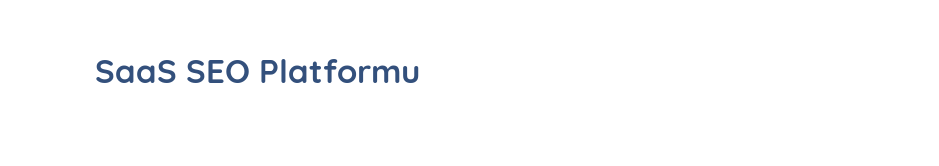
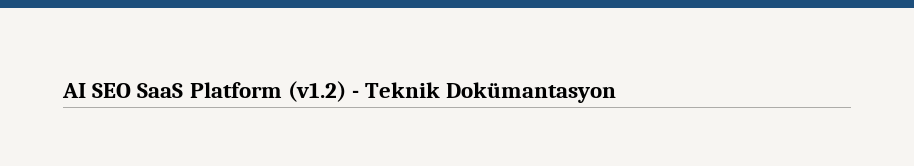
[95,59,420,83] SaaS SEO Platformu -> [62,81,617,103] AI SEO SaaS Platform (v1.2) - Teknik Dokümantasyon

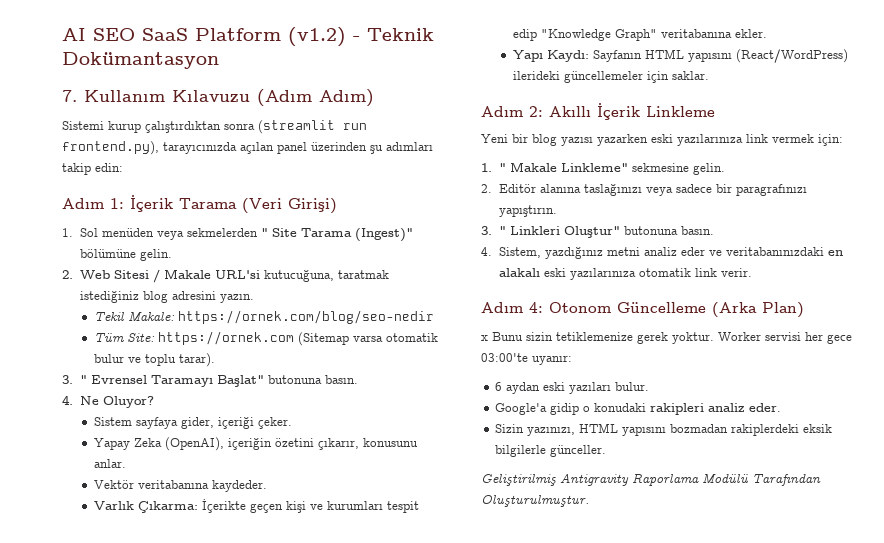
(617, 92) none -> [62,89,374,107] [62,120,367,134] [62,141,433,155] [62,163,123,175] [62,195,337,214] [62,228,413,242] [79,249,172,261] [62,269,389,283] [79,291,254,303] [93,310,434,324] [93,331,438,346] [93,353,215,367] [62,375,358,387] [62,395,154,408] [93,417,292,429] [93,437,418,451] [93,459,126,468] [93,480,267,492] [93,499,419,513] [512,29,767,41] [512,49,848,63] [512,71,709,83] [481,103,715,120] [481,134,843,146] [481,162,725,175] [481,184,807,196] [498,205,557,217] [481,226,714,238] [481,247,843,259] [498,268,752,280] [481,302,804,318] [481,332,852,344] [481,353,572,365] [495,382,650,394] [495,403,782,415] [495,423,833,436] [495,445,607,457] [481,473,821,486] [481,495,589,507] // 7. Kullanım Kılavuzu (Adım Adım) // Sistemi kurup çalıştırdıktan sonra (streamlit run frontend.py), tarayıcınızda açılan panel üzerinden şu adımları takip edin: // Adım 1: İçerik Tarama (Veri Girişi) // 1. Sol menüden veya sekmelerden " Site Tarama (Ingest)" bölümüne gelin. // 2. Web Sitesi / Makale URL'si kutucuğuna, taratmak istediğiniz blog adresini yazın. // Tekil Makale: https://ornek.com/blog/seo-nedir // Tüm Site: https://ornek.com (Sitemap varsa otomatik bulur ve toplu tarar). // 3. " Evrensel Taramayı Başlat" butonuna basın. // 4. Ne Oluyor? // Sistem sayfaya gider, içeriği çeker. // Yapay Zeka (OpenAI), içeriğin özetini çıkarır, konusunu anlar. // Vektör veritabanına kaydeder. // Varlık Çıkarma: İçerikte geçen kişi ve kurumları tespit edip "Knowledge Graph" veritabanına ekler. // Yapı Kaydı: Sayfanın HTML yapısını (React/WordPress) ilerideki güncellemeler için saklar. // Adım 2: Akıllı İçerik Linkleme // Yeni bir blog yazısı yazarken eski yazılarınıza link vermek için: // 1. " Makale Linkleme" sekmesine gelin. // 2. Editör alanına taslağınızı veya sadece bir paragrafınızı yapıştırın. // 3. " Linkleri Oluştur" butonuna basın. // 4. Sistem, yazdığınız metni analiz eder ve veritabanınızdaki en alakalı eski yazılarınıza otomatik link verir. // Adım 4: Otonom Güncelleme (Arka Plan) // x Bunu sizin tetiklemenize gerek yoktur. Worker servisi her gece 03:00'te uyanır: // 6 aydan eski yazıları bulur. // Google'a gidip o konudaki rakipleri analiz eder. // Sizin yazınızı, HTML yapısını bozmadan rakiplerdeki eksik bilgilerle günceller. // Geliştirilmiş Antigravity Raporlama Modülü Tarafından Oluşturulmuştur.

